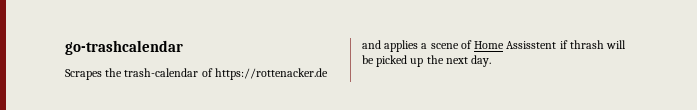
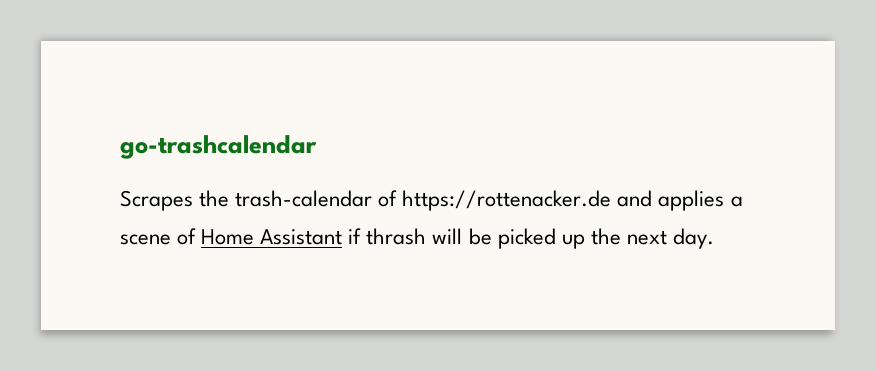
[506,41,557,49] Assisstent -> [260,229,343,245] Assistant

